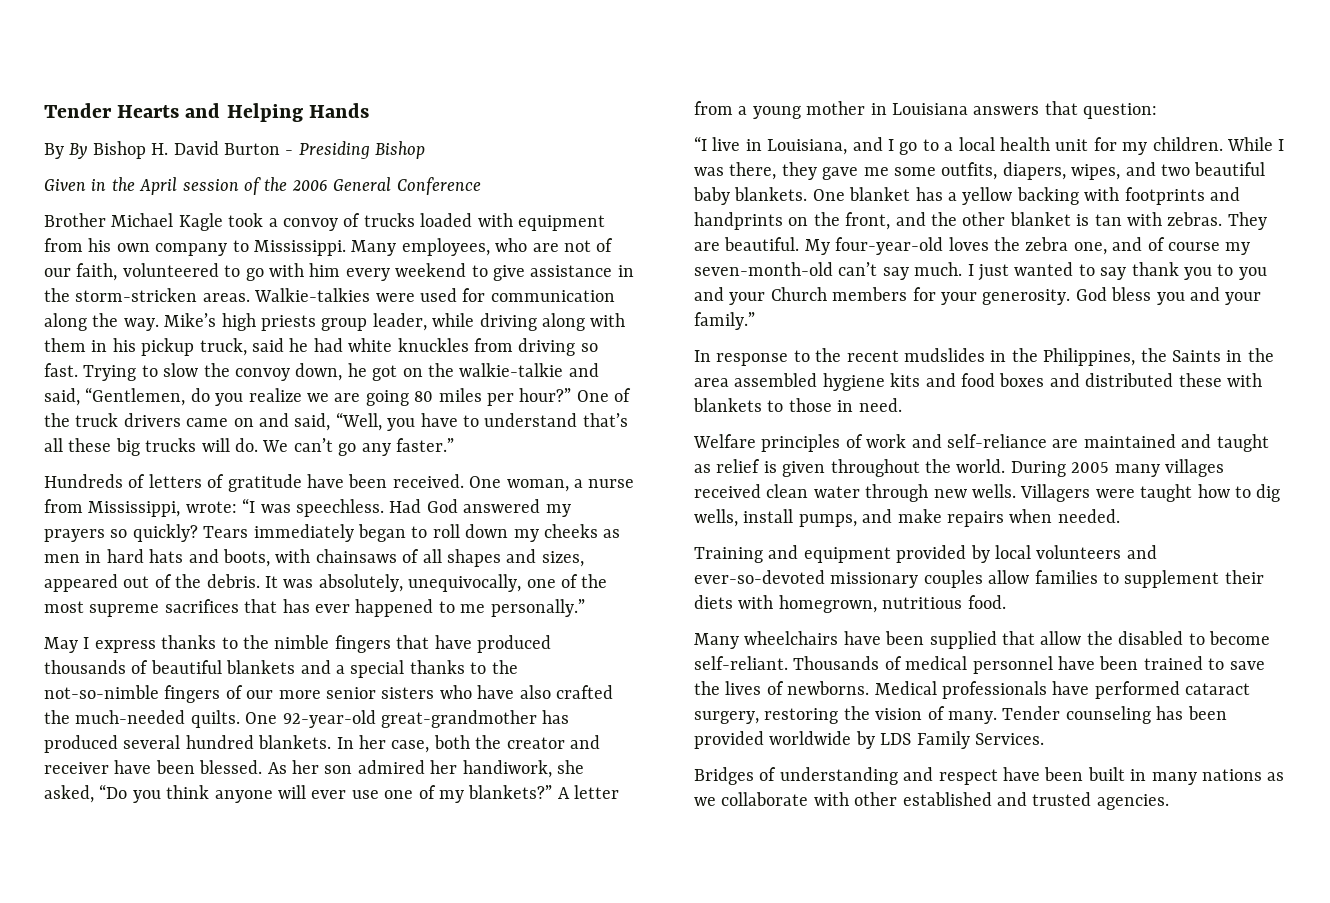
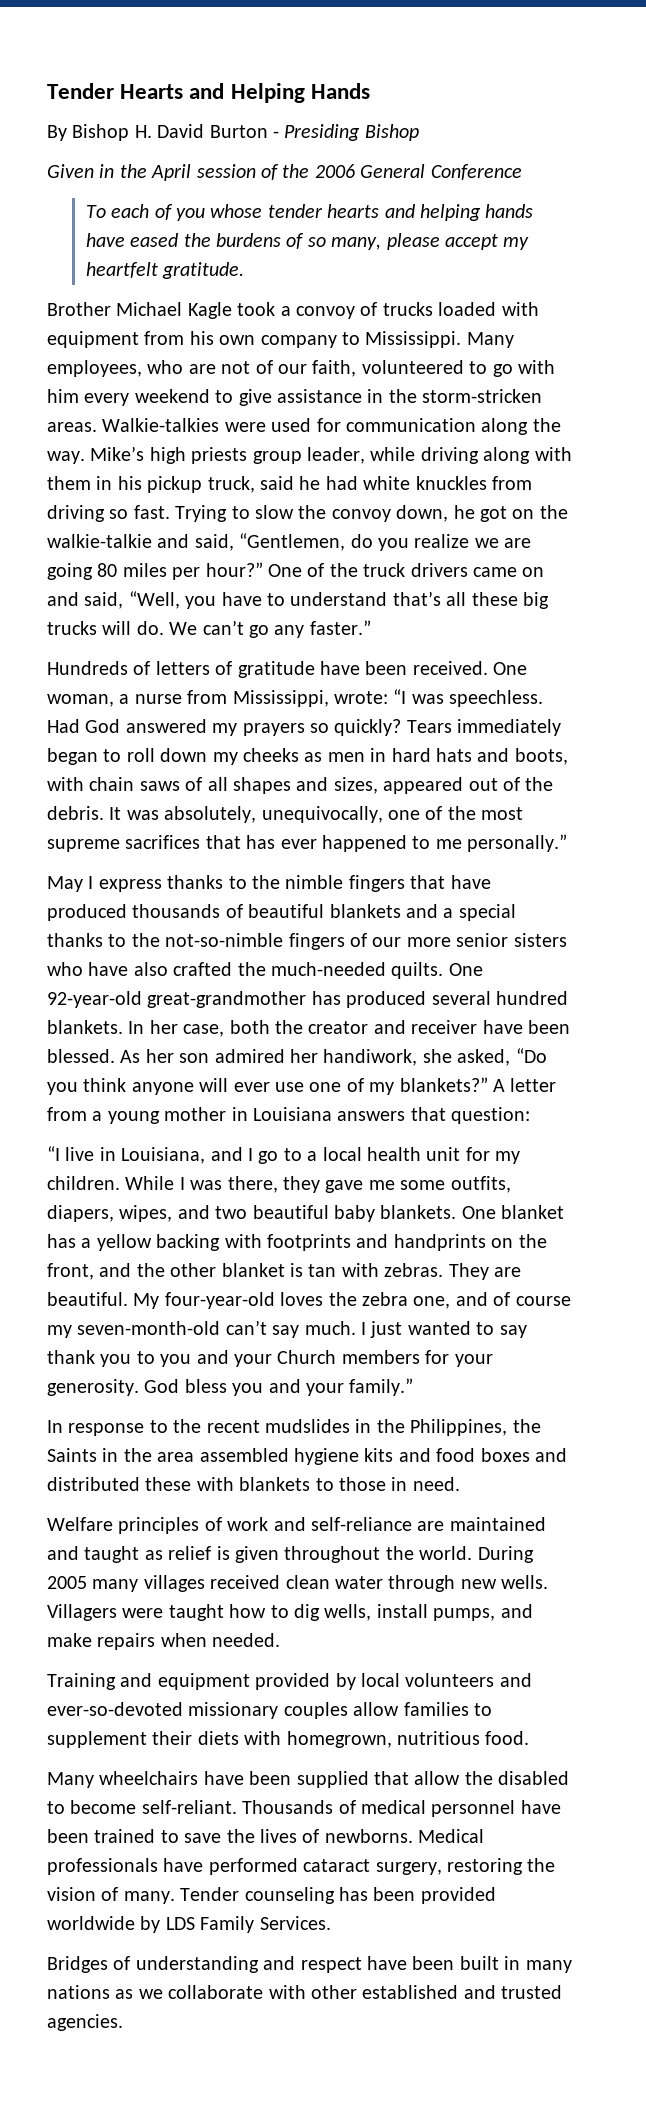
[69,143,88,159] By -> (67, 133) none
(481, 186) none -> [85,204,534,221] [85,233,530,250] [85,262,245,279] // To each of you whose tender hearts and helping hands have eased the burdens of so many, please accept my heartfelt gratitude.
[315,549,397,563] chainsaws -> [89,777,180,791] chain saws

